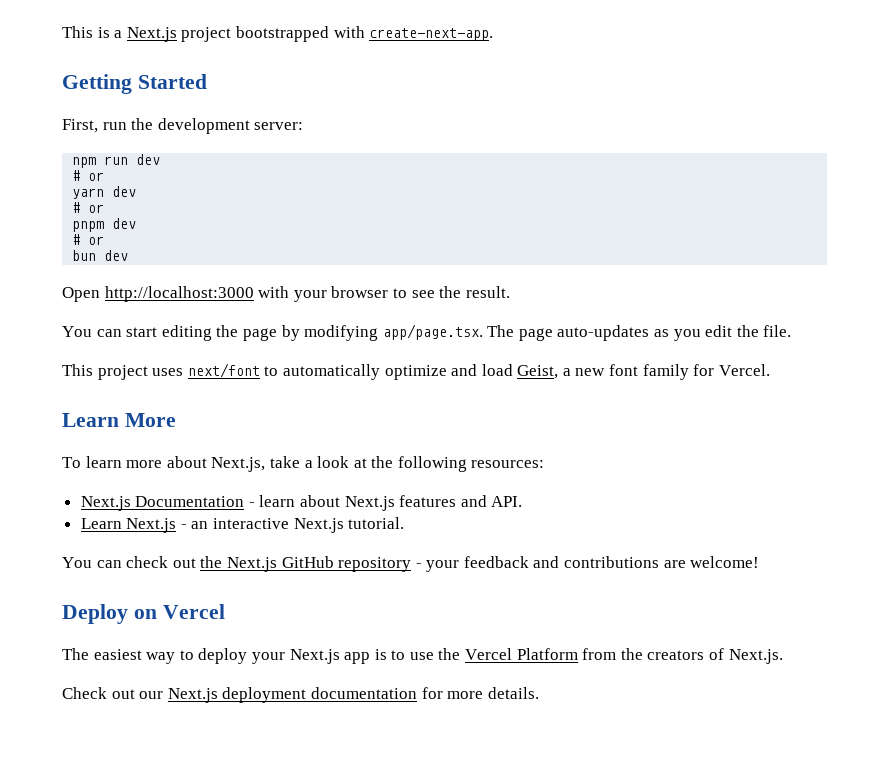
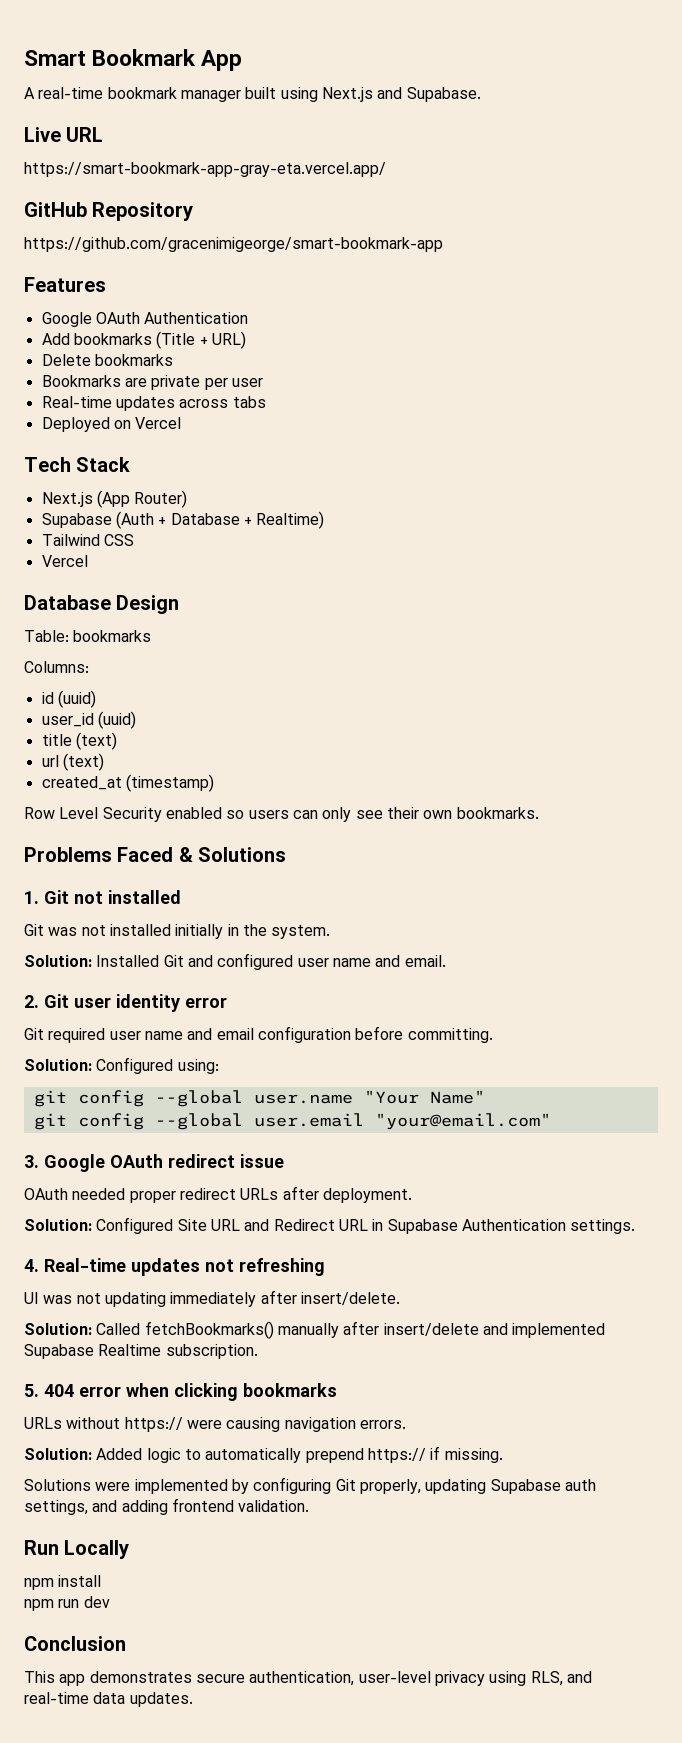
[62,26,494,42] [62,74,207,94] [62,118,304,134] [72,154,161,168] [72,170,105,181] [72,186,137,199] [72,202,105,213] [72,218,137,232] [72,234,105,245] [72,250,129,261] [62,286,510,302] [62,324,792,341] [62,363,770,380] [62,413,176,427] [62,456,545,472] [80,495,523,511] [80,517,405,533] [62,556,760,572] [62,604,225,624] [62,648,783,664] [62,687,539,703] This is a Next.js project bootstrapped with create-next-app. // Getting Started // First, run the development server: // npm run dev // # or // yarn dev // # or // pnpm dev // # or // bun dev // Open http://localhost:3000 with your browser to see the result. // You can start editing the page by modifying app/page.tsx. The page auto-updates as you edit the file. // This project uses next/font to automatically optimize and load Geist, a new font family for Vercel. // Learn More // To learn more about Next.js, take a look at the following resources: // Next.js Documentation - learn about Next.js features and API. // Learn Next.js - an interactive Next.js tutorial. // You can check out the Next.js GitHub repository - your feedback and contributions are welcome! // Deploy on Vercel // The easiest way to deploy your Next.js app is to use the Vercel Platform from the creators of Next.js. // Check out our Next.js deployment documentation for more details. -> [24,49,243,71] [24,87,481,102] [24,127,104,142] [24,162,386,177] [24,202,194,221] [24,237,443,252] [24,277,106,292] [41,312,249,327] [41,331,246,349] [41,354,173,366] [41,375,263,390] [41,396,266,411] [41,417,182,432] [24,457,131,472] [41,490,188,508] [41,511,325,529] [41,534,134,546] [41,555,88,567] [24,595,180,614] [24,630,152,642] [24,661,89,673] [41,690,96,708] [41,711,136,729] [41,732,117,750] [41,753,104,771] [41,774,214,792] [24,807,539,822] [24,847,287,862] [24,890,181,904] [24,924,331,939] [24,953,446,970] [24,994,227,1012] [24,1026,493,1043] [24,1057,219,1074] [33,1090,485,1107] [33,1113,551,1130] [24,1154,284,1172] [24,1186,412,1203] [24,1217,636,1234] [24,1258,325,1276] [24,1290,400,1307] [24,1321,606,1339] [24,1344,258,1359] [24,1383,337,1401] [24,1417,406,1432] [24,1446,503,1463] [24,1477,596,1494] [24,1498,310,1515] [24,1540,130,1559] [24,1575,102,1590] [24,1596,110,1611] [24,1636,126,1651] [24,1671,592,1686] [24,1692,193,1707] Smart Bookmark App // A real-time bookmark manager built using Next.js and Supabase. // Live URL // https://smart-bookmark-app-gray-eta.vercel.app/ // GitHub Repository // https://github.com/gracenimigeorge/smart-bookmark-app // Features // Google OAuth Authentication // Add bookmarks (Title + URL) // Delete bookmarks // Bookmarks are private per user // Real-time updates across tabs // Deployed on Vercel // Tech Stack // Next.js (App Router) // Supabase (Auth + Database + Realtime) // Tailwind CSS // Vercel // Database Design // Table: bookmarks // Columns: // id (uuid) // user_id (uuid) // title (text) // url (text) // created_at (timestamp) // Row Level Security enabled so users can only see their own bookmarks. // Problems Faced & Solutions // 1. Git not installed // Git was not installed initially in the system. // Solution: Installed Git and configured user name and email. // 2. Git user identity error // Git required user name and email configuration before committing. // Solution: Configured using: // git config --global user.name "Your Name" // git config --global user.email "your@email.com" // 3. Google OAuth redirect issue // OAuth needed proper redirect URLs after deployment. // Solution: Configured Site URL and Redirect URL in Supabase Authentication settings. // 4. Real-time updates not refreshing // UI was not updating immediately after insert/delete. // Solution: Called fetchBookmarks() manually after insert/delete and implemented Supabase Realtime subscription. // 5. 404 error when clicking bookmarks // URLs without https:// were causing navigation errors. // Solution: Added logic to automatically prepend https:// if missing. // Solutions were implemented by configuring Git properly, updating Supabase auth settings, and adding frontend validation. // Run Locally // npm install // npm run dev // Conclusion // This app demonstrates secure authentication, user-level privacy using RLS, and real-time data updates.

